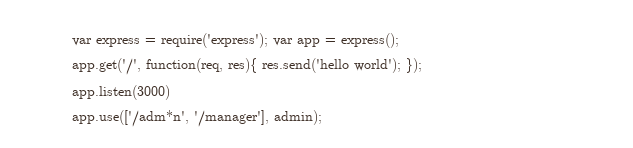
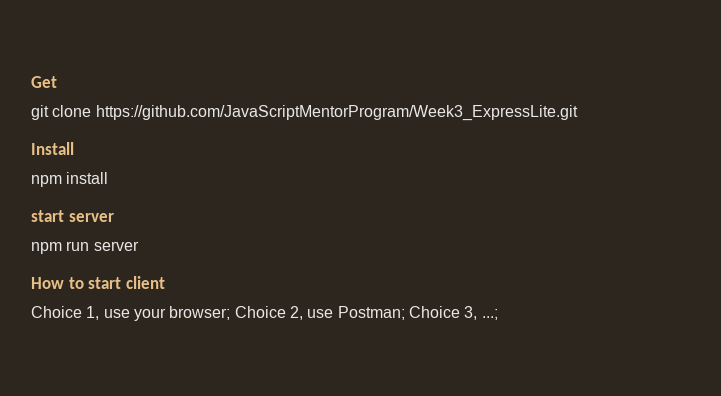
[72,33,399,48] [72,58,422,75] [72,85,170,100] [72,110,322,127] var express = require('express'); var app = express(); // app.get('/', function(req, res){ res.send('hello world'); }); // app.listen(3000) // app.use(['/adm*n', '/manager'], admin); -> [31,76,57,88] [31,105,578,121] [31,142,74,155] [31,172,109,187] [31,210,114,222] [31,241,139,254] [31,276,165,289] [31,306,498,321] Get // git clone https://github.com/JavaScriptMentorProgram/Week3_ExpressLite.git // Install // npm install // start server // npm run server // How to start client // Choice 1, use your browser; Choice 2, use Postman; Choice 3, ...;

